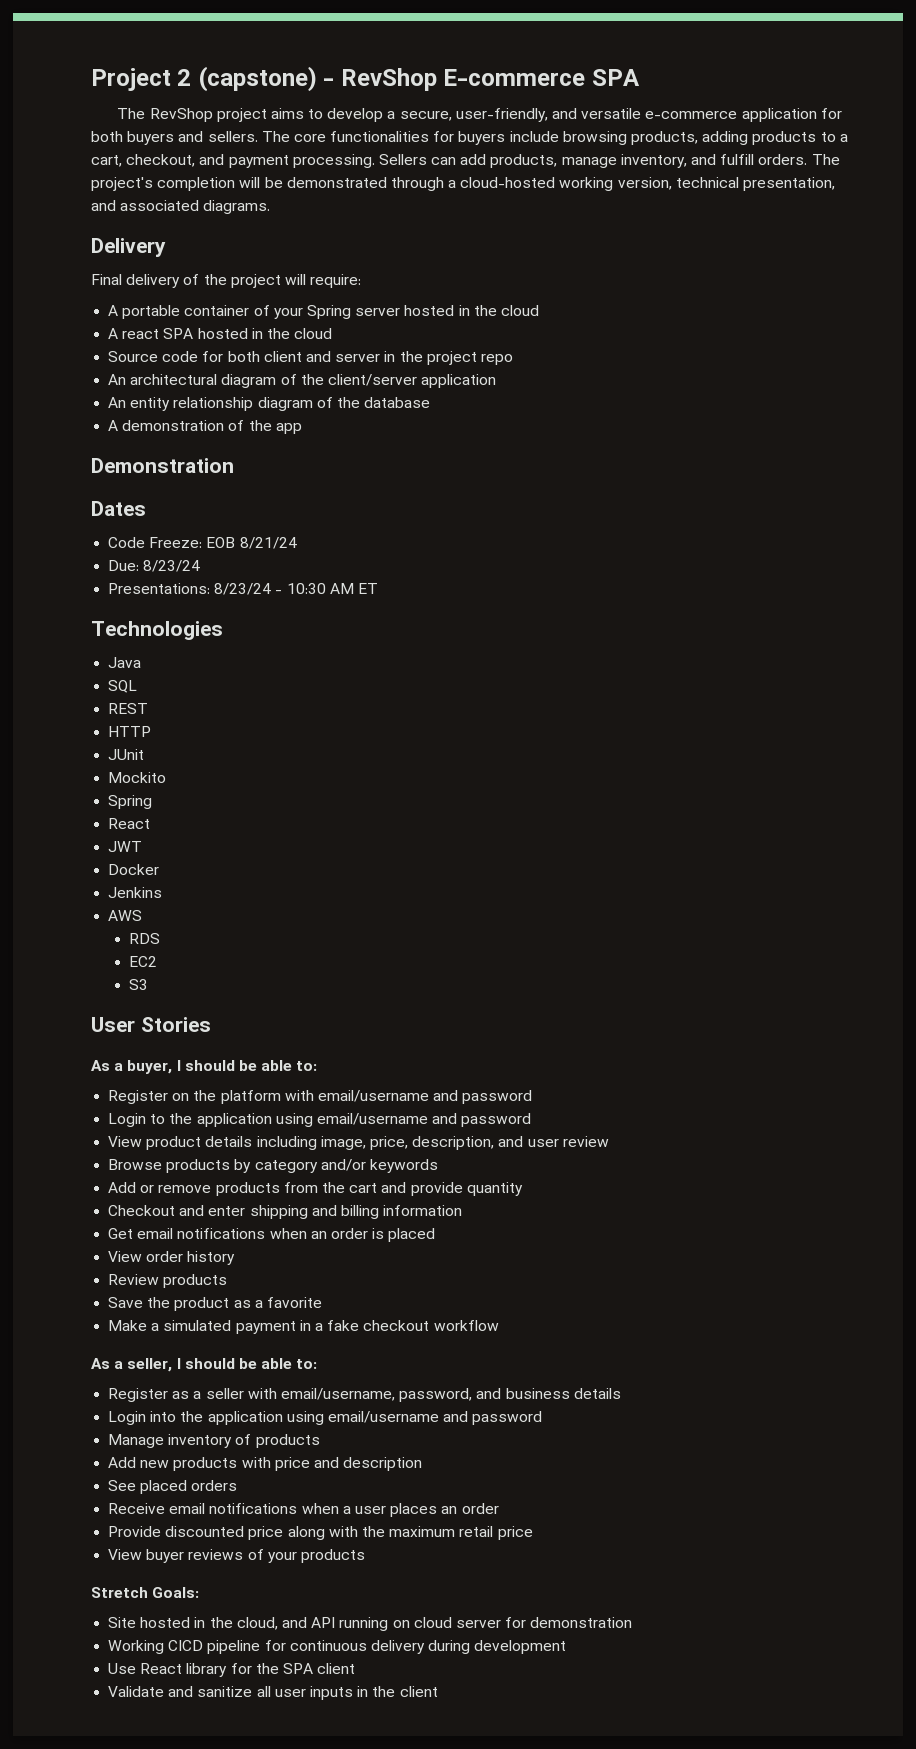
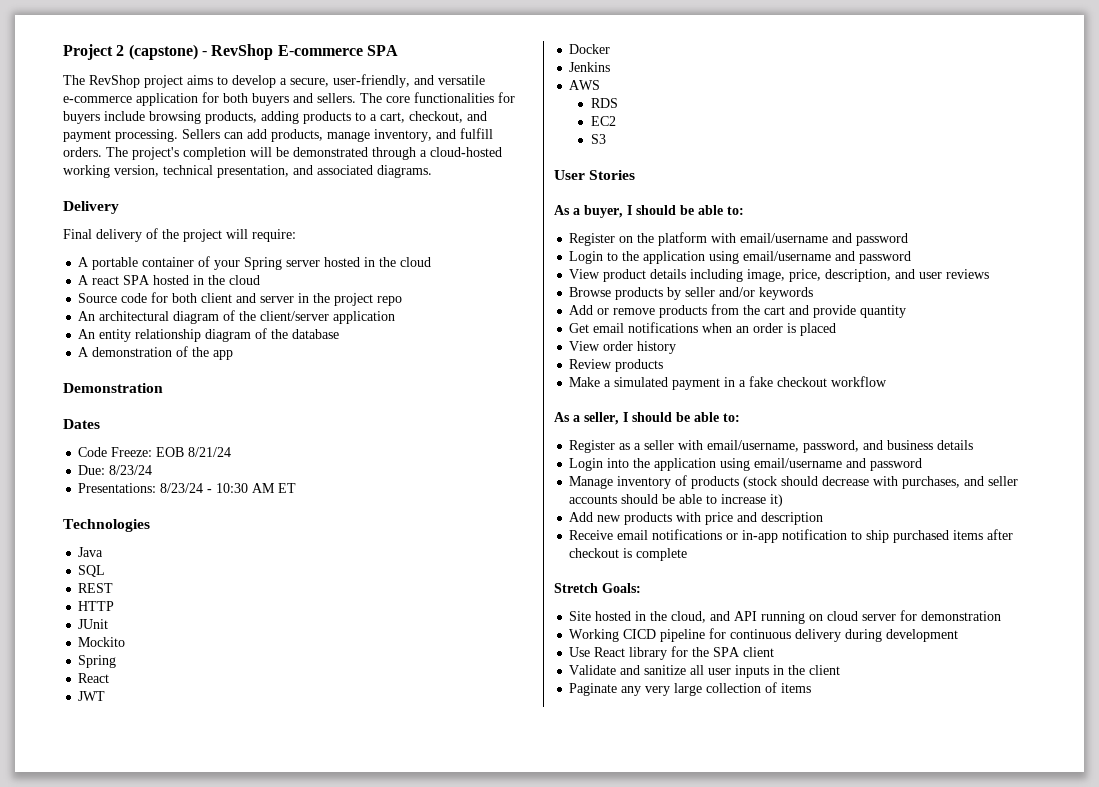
[562,1136,609,1147] review -> [946,269,990,279] reviews
[254,1160,318,1173] category -> [685,287,716,297] seller
[108,1205,463,1219] // Checkout and enter shipping and billing information -> (907, 311) none
[108,1297,322,1311] // Save the product as a favorite -> (664, 365) none
(320, 1441) none -> [743,476,1019,489] [569,494,784,507] (stock should decrease with purchases, and seller accounts should be able to increase it)
[108,1480,238,1494] // See placed orders -> (824, 518) none
[301,1503,499,1517] [108,1526,533,1540] [108,1549,365,1563] when a user places an order // Provide discounted price along with the maximum retail price // View buyer reviews of your products -> [726,529,1014,543] [569,548,688,561] or in-app notification to ship purchased items after checkout is complete
(438, 1691) none -> [569,682,812,696] // Paginate any very large collection of items

